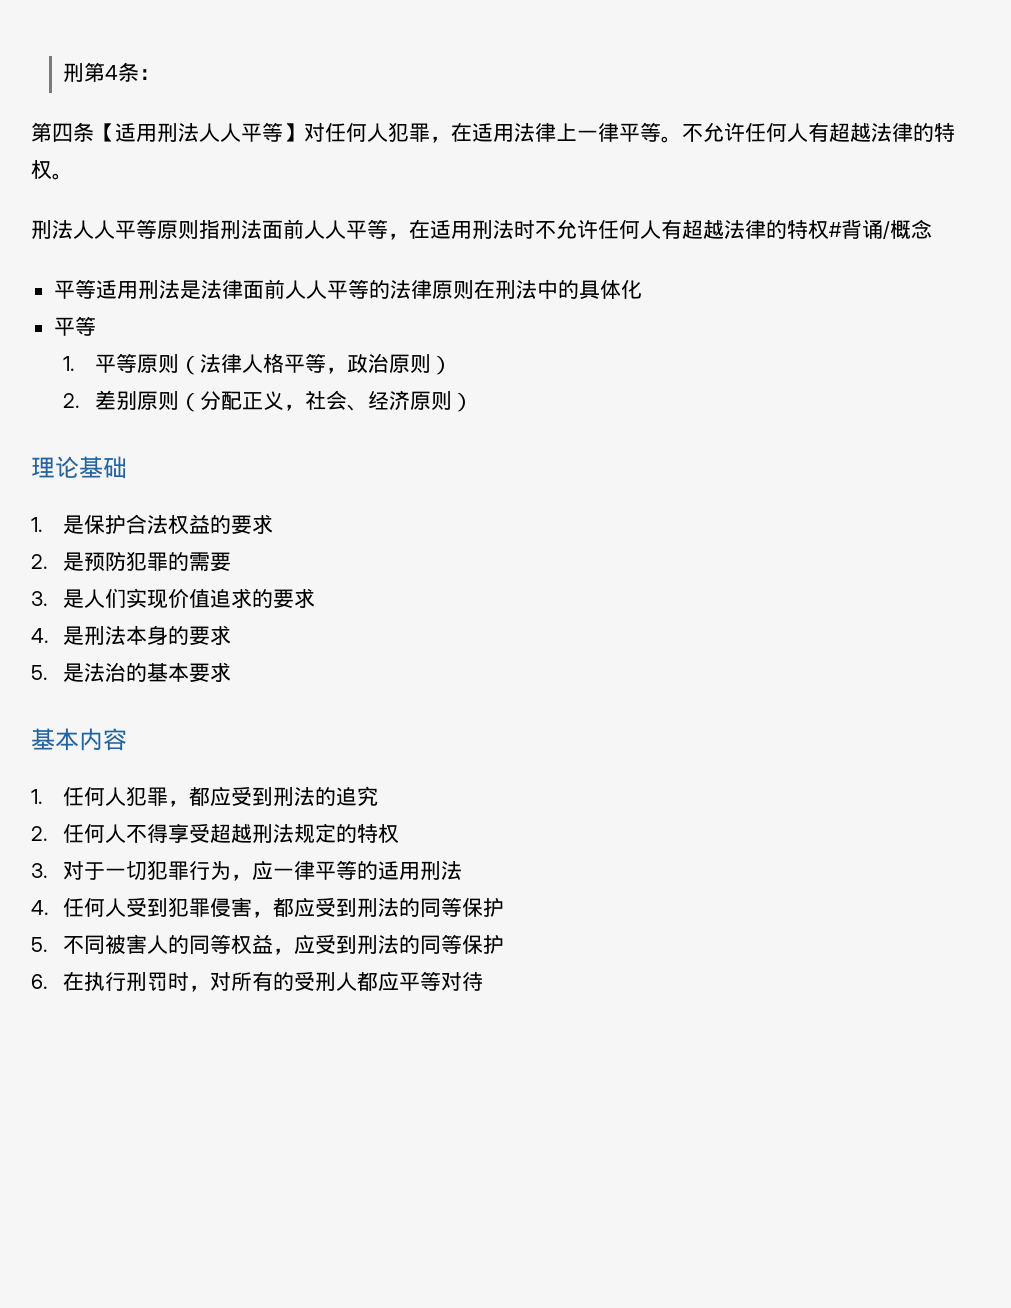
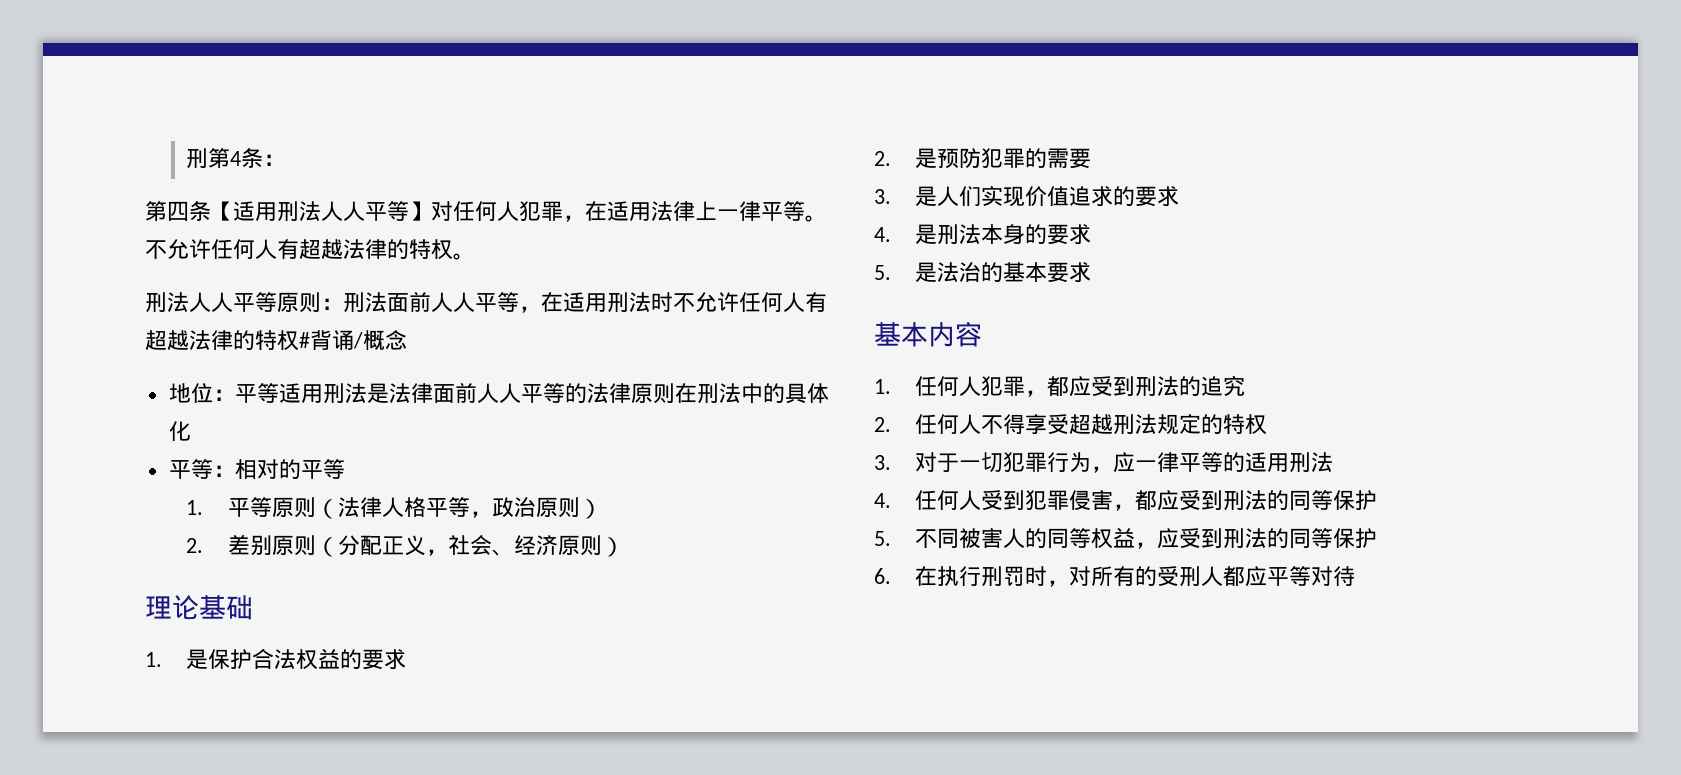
[199,220,220,239] 指 -> [321,298,343,310] ：
(932, 229) none -> [168,383,235,403] 地位：
(96, 326) none -> [212,459,345,479] ：相对的平等

